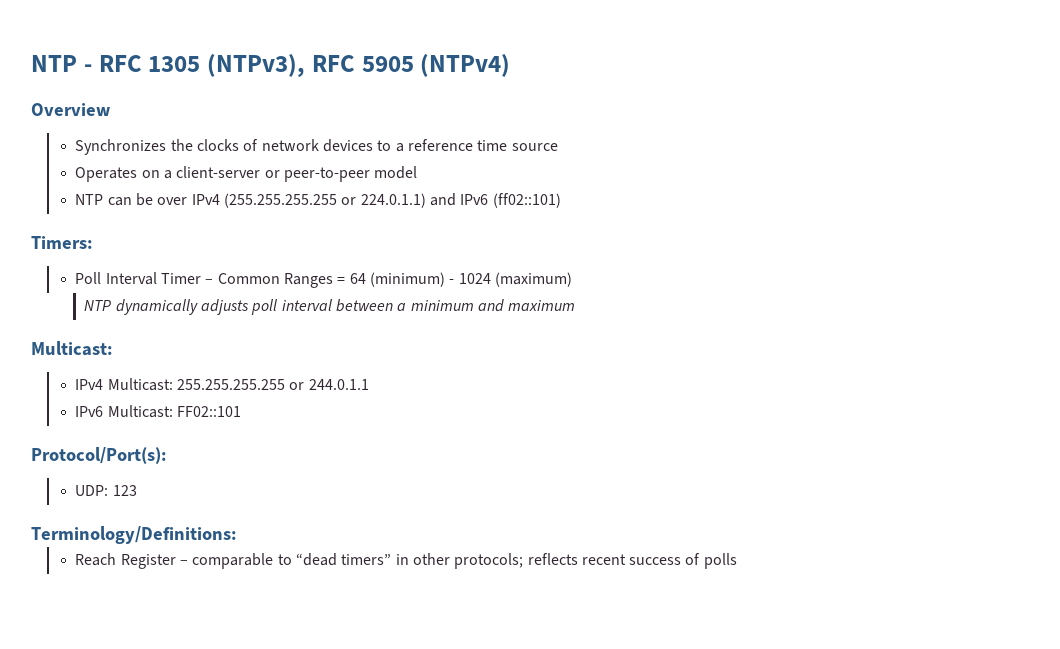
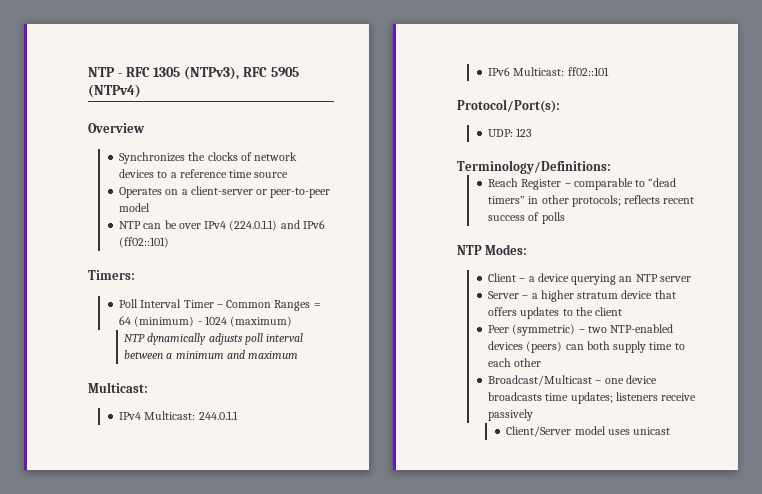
[223,193,426,208] (255.255.255.255 or 224.0.1.1) -> [229,220,278,231] (224.0.1.1)
[176,379,305,390] 255.255.255.255 or -> (196, 415) none
[176,406,241,417] FF02::101 -> [567,67,609,76] ff02::101
(737, 561) none -> [457,244,528,255] [488,273,691,285] [488,290,676,302] [488,307,623,319] [488,324,674,336] [488,341,685,353] [488,358,542,367] [488,375,657,386] [488,392,697,404] [488,409,534,421] [506,426,670,437] // NTP Modes: // Client – a device querying an NTP server // Server – a higher stratum device that offers updates to the client // Peer (symmetric) – two NTP-enabled devices (peers) can both supply time to each other // Broadcast/Multicast – one device broadcasts time updates; listeners receive passively // Client/Server model uses unicast

